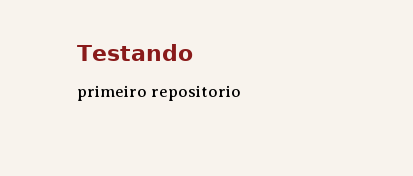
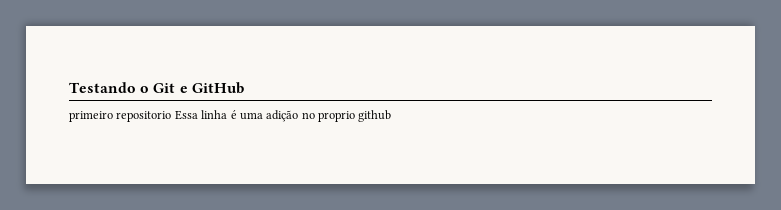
[77,85,242,101] // primeiro repositorio -> [140,82,244,94] [69,110,392,122] o Git e GitHub // primeiro repositorio Essa linha é uma adição no proprio github

